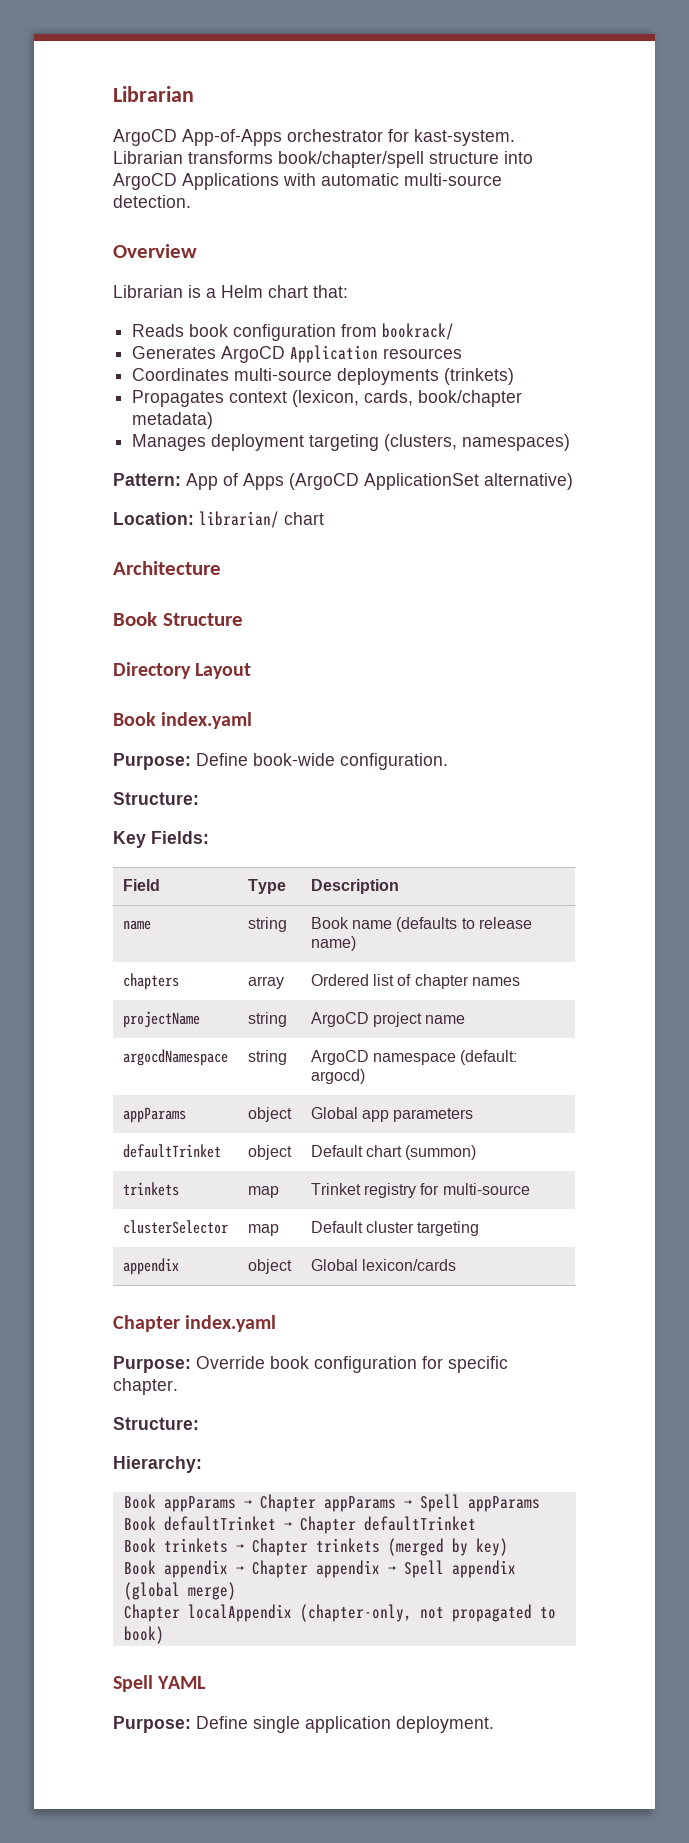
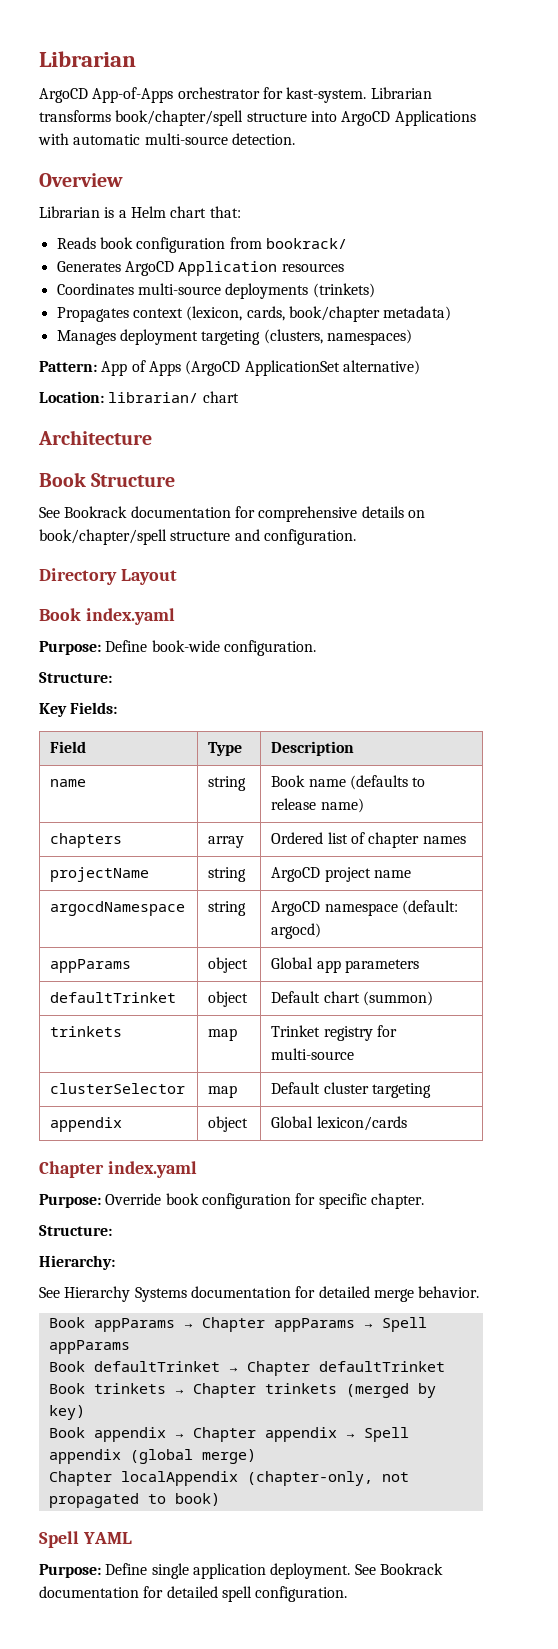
(243, 619) none -> [39,506,425,522] [39,529,356,545] // See Bookrack documentation for comprehensive details on book/chapter/spell structure and configuration.
(202, 1464) none -> [39,1286,480,1302] // See Hierarchy Systems documentation for detailed merge behavior.
(494, 1724) none -> [354,1563,443,1575] [39,1586,348,1602] See Bookrack documentation for detailed spell configuration.

